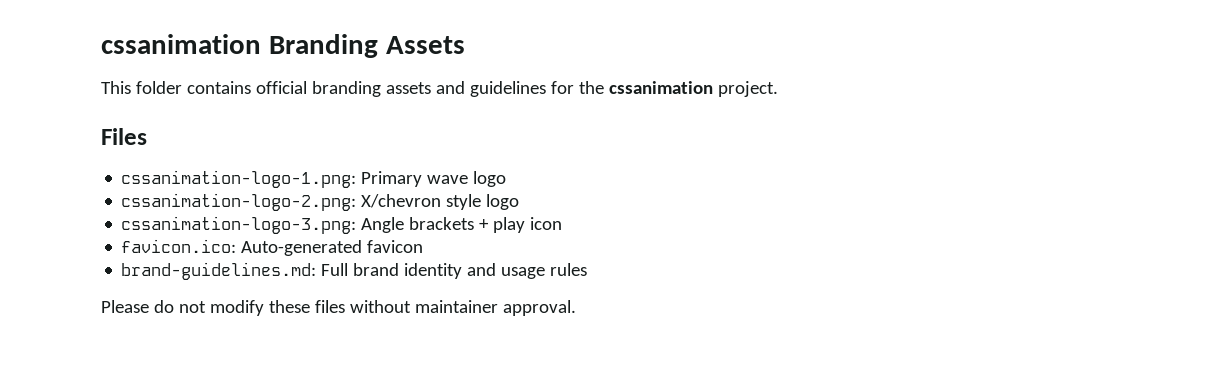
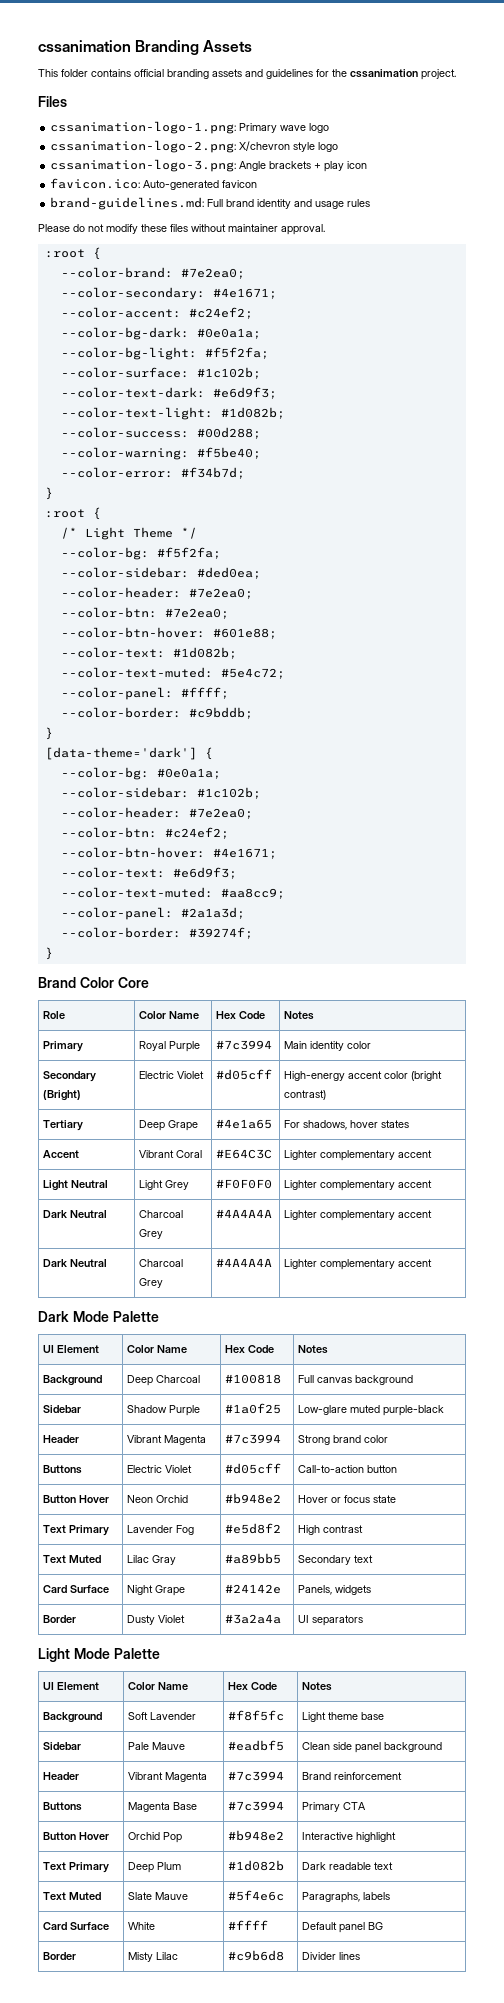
(576, 308) none -> [44,247,101,260] [60,267,245,279] [60,287,277,300] [60,307,253,319] [60,327,261,340] [60,347,269,360] [60,367,261,379] [60,387,277,399] [60,407,285,420] [60,427,261,439] [60,447,261,460] [60,467,245,479] [44,487,53,500] [44,507,101,520] [60,527,197,540] [60,547,221,560] [60,567,261,579] [60,587,253,599] [60,607,229,619] [60,627,277,639] [60,647,237,659] [60,667,285,679] [60,687,229,700] [60,707,253,719] [44,727,53,740] [44,747,213,760] [60,767,221,780] [60,787,261,799] [60,807,253,819] [60,827,229,839] [60,847,277,859] [60,867,237,879] [60,887,285,899] [60,907,245,920] [60,927,253,939] [44,947,53,960] [38,977,149,988] [43,1011,66,1019] [139,1011,200,1019] [216,1011,266,1019] [284,1011,315,1020] [43,1041,84,1052] [139,1041,201,1052] [216,1040,273,1050] [284,1041,372,1051] [43,1071,97,1082] [43,1090,82,1101] [139,1071,205,1079] [216,1069,273,1080] [284,1071,443,1081] [284,1090,327,1100] [43,1120,84,1131] [139,1120,199,1131] [216,1119,273,1129] [284,1120,410,1130] [43,1150,80,1158] [139,1150,203,1158] [216,1149,273,1159] [284,1150,433,1161] [43,1180,109,1191] [139,1180,190,1190] [216,1179,273,1189] [284,1180,433,1191] [43,1210,108,1218] [139,1210,184,1218] [139,1229,164,1239] [216,1209,273,1218] [284,1210,433,1221] [43,1259,108,1267] [139,1259,184,1267] [139,1278,164,1288] [216,1258,273,1267] [284,1259,433,1270] [38,1311,159,1322] [43,1345,100,1353] [127,1345,188,1353] [225,1345,275,1353] [298,1345,329,1354] [43,1375,103,1386] [127,1375,201,1386] [225,1374,282,1384] [298,1375,414,1385] [43,1405,82,1413] [127,1405,201,1416] [225,1403,282,1414] [298,1405,445,1416] [43,1435,80,1443] [127,1435,207,1445] [225,1434,282,1444] [298,1435,389,1445] [43,1465,83,1474] [127,1465,193,1473] [225,1463,282,1474] [298,1465,398,1473] [43,1495,110,1503] [127,1495,189,1503] [225,1493,282,1504] [298,1495,397,1503] [43,1525,110,1536] [127,1525,195,1535] [225,1523,282,1534] [298,1525,364,1535] [43,1555,102,1563] [127,1555,177,1565] [225,1553,282,1564] [298,1555,374,1565] [43,1585,110,1593] [127,1585,186,1596] [225,1584,282,1594] [298,1585,372,1595] [43,1615,77,1623] [127,1615,186,1625] [225,1614,282,1624] [298,1615,364,1626] [38,1648,160,1662] [43,1682,100,1690] [128,1682,189,1690] [228,1682,278,1690] [302,1682,333,1691] [43,1712,103,1723] [128,1712,197,1720] [228,1710,285,1721] [302,1712,385,1722] [43,1742,82,1750] [128,1742,186,1750] [228,1740,285,1751] [302,1742,443,1753] [43,1772,80,1780] [128,1772,208,1782] [228,1771,285,1781] [302,1772,403,1780] [43,1802,83,1811] [128,1802,198,1812] [228,1801,285,1811] [302,1802,367,1812] [43,1832,110,1840] [128,1832,183,1843] [228,1830,285,1841] [302,1832,397,1842] [43,1862,110,1873] [128,1862,182,1873] [228,1860,285,1871] [302,1862,394,1870] [43,1892,102,1900] [128,1892,189,1900] [228,1890,285,1901] [302,1892,391,1903] [43,1922,110,1930] [128,1922,156,1930] [228,1920,269,1930] [302,1922,384,1933] [43,1952,77,1960] [128,1952,179,1962] [228,1950,285,1961] [302,1952,361,1960] // :root { // --color-brand: #7e2ea0; // --color-secondary: #4e1671; // --color-accent: #c24ef2; // --color-bg-dark: #0e0a1a; // --color-bg-light: #f5f2fa; // --color-surface: #1c102b; // --color-text-dark: #e6d9f3; // --color-text-light: #1d082b; // --color-success: #00d288; // --color-warning: #f5be40; // --color-error: #f34b7d; // } // :root { // /* Light Theme */ // --color-bg: #f5f2fa; // --color-sidebar: #ded0ea; // --color-header: #7e2ea0; // --color-btn: #7e2ea0; // --color-btn-hover: #601e88; // --color-text: #1d082b; // --color-text-muted: #5e4c72; // --color-panel: #ffff; // --color-border: #c9bddb; // } // [data-theme='dark'] { // --color-bg: #0e0a1a; // --color-sidebar: #1c102b; // --color-header: #7e2ea0; // --color-btn: #c24ef2; // --color-btn-hover: #4e1671; // --color-text: #e6d9f3; // --color-text-muted: #aa8cc9; // --color-panel: #2a1a3d; // --color-border: #39274f; // } // Brand Color Core // Role | Color Name | Hex Code | Notes // Primary | Royal Purple | #7c3994 | Main identity color // Secondary (Bright) | Electric Violet | #d05cff | High-energy accent color (bright contrast) // Tertiary | Deep Grape | #4e1a65 | For shadows, hover states // Accent | Vibrant Coral | #E64C3C | Lighter complementary accent // Light Neutral | Light Grey | #F0F0F0 | Lighter complementary accent // Dark Neutral | Charcoal Grey | #4A4A4A | Lighter complementary accent // Dark Neutral | Charcoal Grey | #4A4A4A | Lighter complementary accent // Dark Mode Palette // UI Element | Color Name | Hex Code | Notes // Background | Deep Charcoal | #100818 | Full canvas background // Sidebar | Shadow Purple | #1a0f25 | Low-glare muted purple-black // Header | Vibrant Magenta | #7c3994 | Strong brand color // Buttons | Electric Violet | #d05cff | Call-to-action button // Button Hover | Neon Orchid | #b948e2 | Hover or focus state // Text Primary | Lavender Fog | #e5d8f2 | High contrast // Text Muted | Lilac Gray | #a89bb5 | Secondary text // Card Surface | Night Grape | #24142e | Panels, widgets // Border | Dusty Violet | #3a2a4a | UI separators // Light Mode Palette // UI Element | Color Name | Hex Code | Notes // Background | Soft Lavender | #f8f5fc | Light theme base // Sidebar | Pale Mauve | #eadbf5 | Clean side panel background // Header | Vibrant Magenta | #7c3994 | Brand reinforcement // Buttons | Magenta Base | #7c3994 | Primary CTA // Button Hover | Orchid Pop | #b948e2 | Interactive highlight // Text Primary | Deep Plum | #1d082b | Dark readable text // Text Muted | Slate Mauve | #5f4e6c | Paragraphs, labels // Card Surface | White | #ffff | Default panel BG // Border | Misty Lilac | #c9b6d8 | Divider lines

